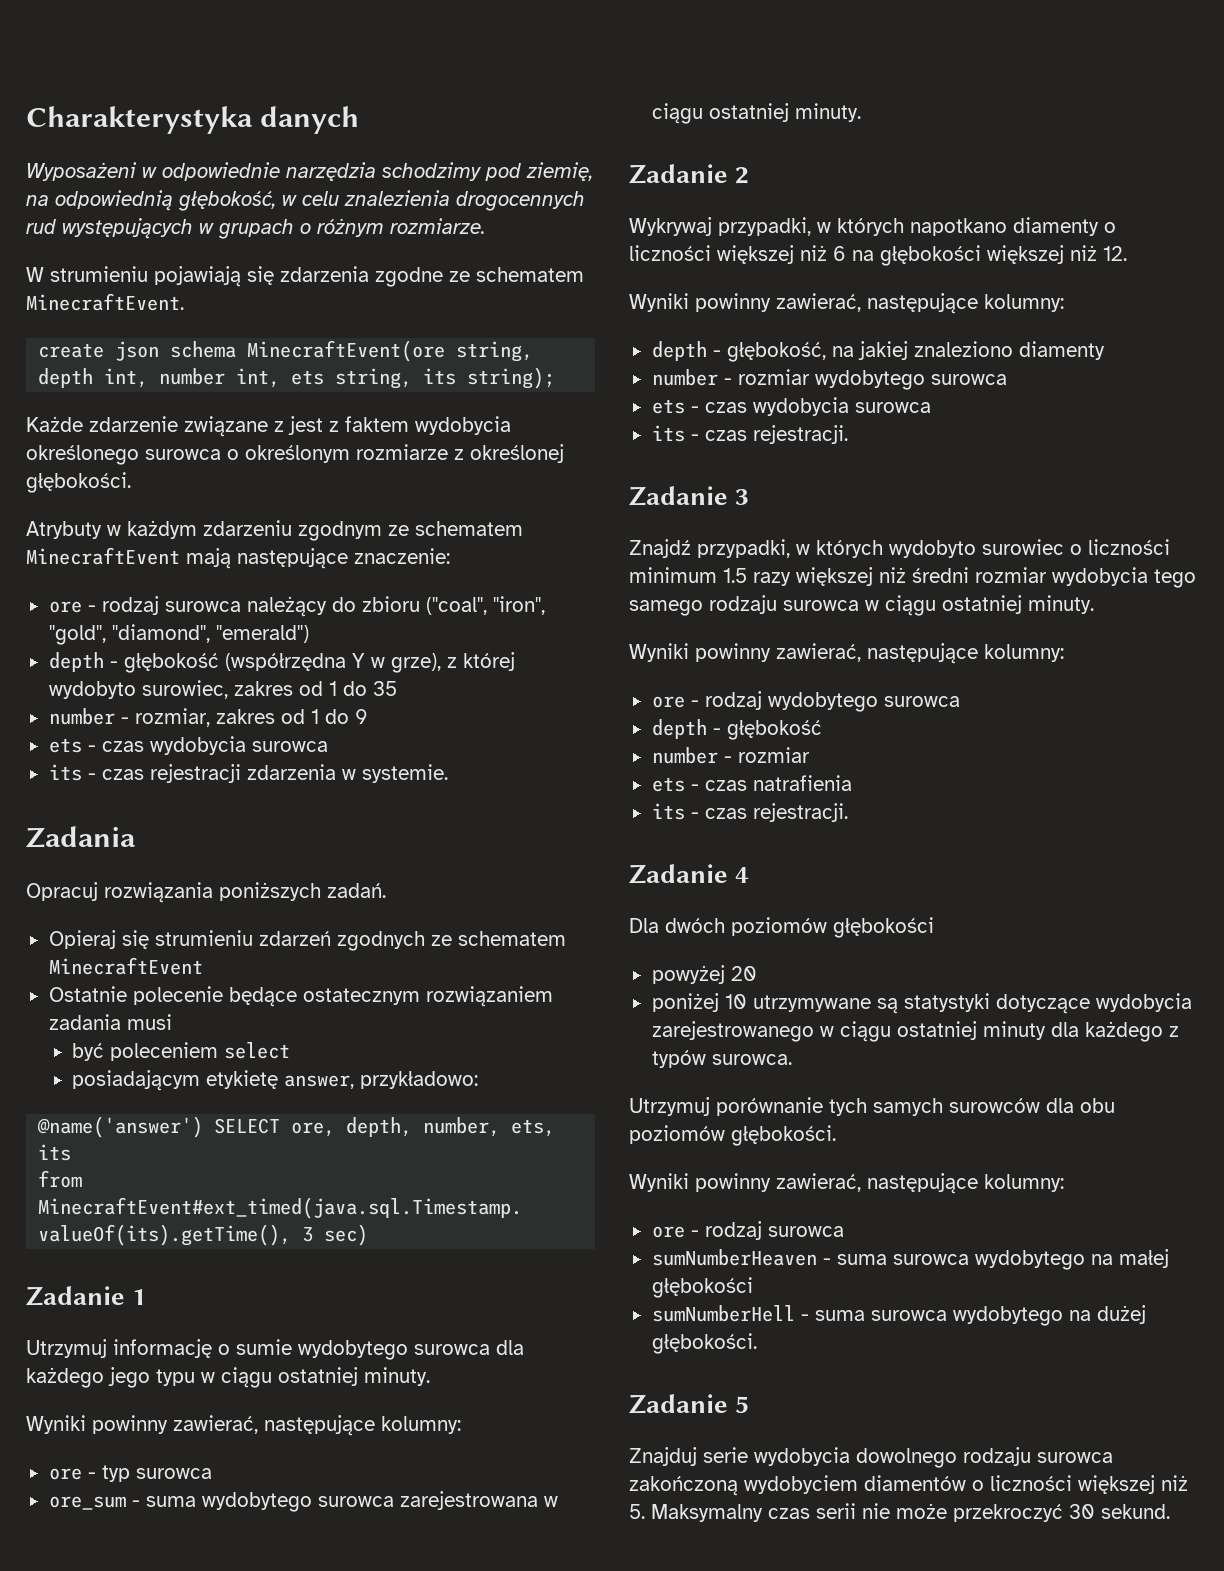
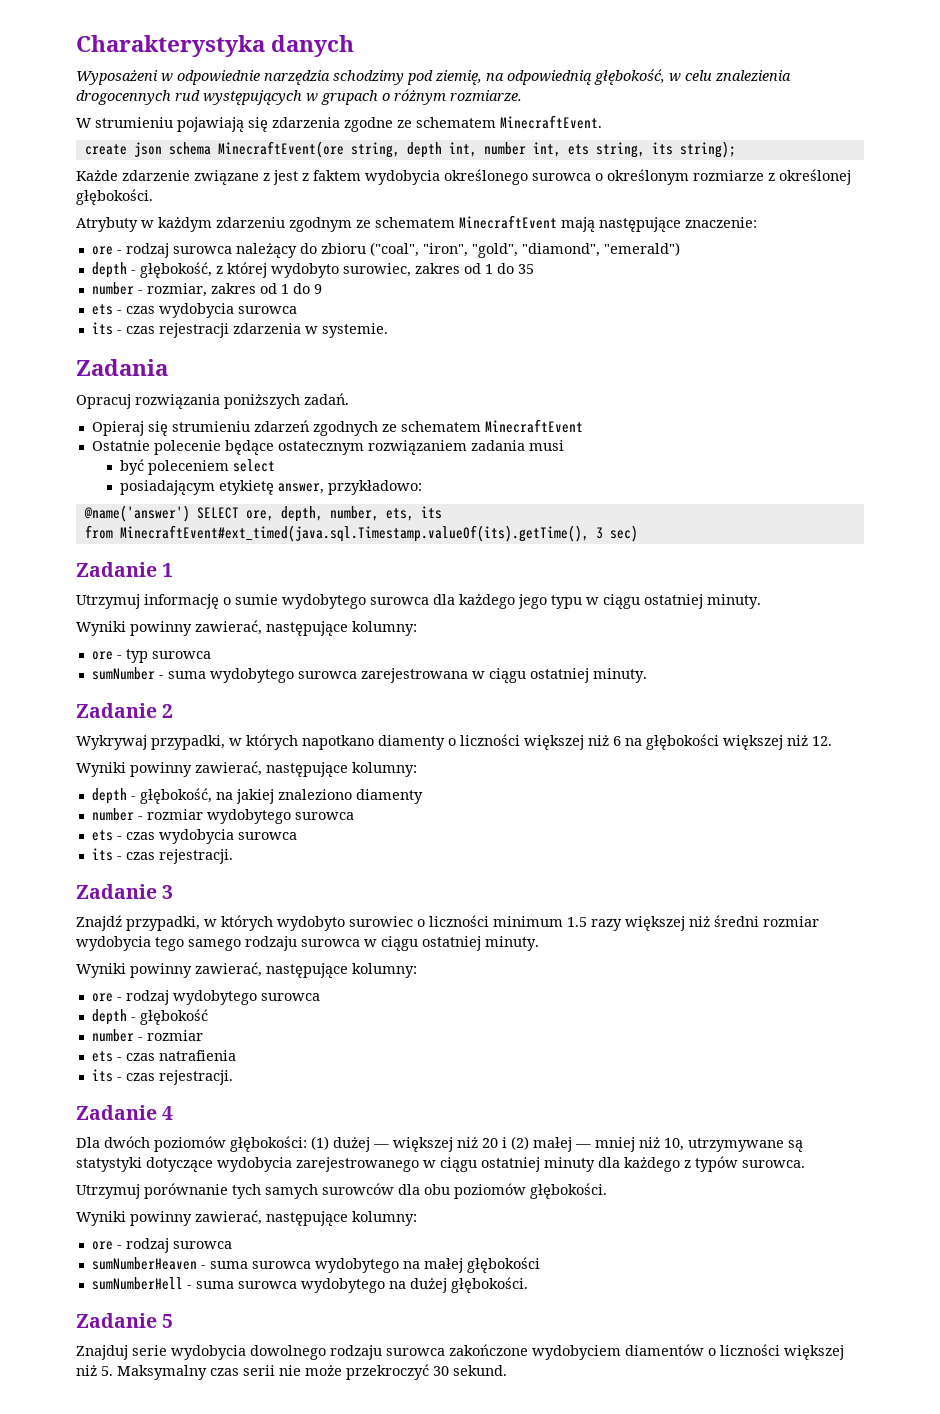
[123,653,441,673] głębokość (współrzędna Y w grze), -> [139,262,212,278] głębokość,
[48,1496,126,1510] ore_sum -> [91,667,155,680] sumNumber
[833,917,934,938] [651,965,757,984] [651,993,747,1012] głębokości // powyżej 20 // poniżej 10 -> [230,1136,684,1152] głębokości: (1) dużej — większej niż 20 i (2) małej — mniej niż 10,
[629,1476,738,1496] zakończoną -> [449,1344,528,1356] zakończone

